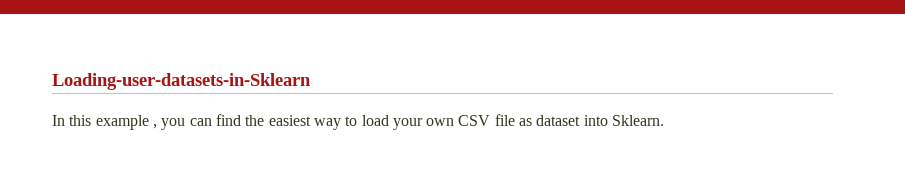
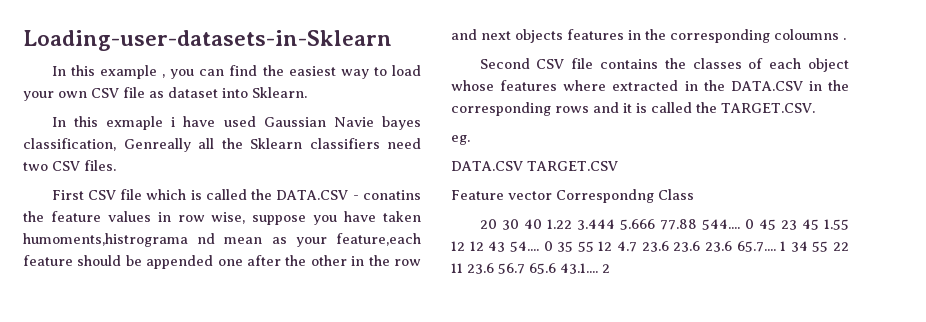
(665, 120) none -> [51,116,421,130] [23,138,421,152] [23,160,116,171] [51,189,421,200] [23,211,422,225] [23,233,421,247] [23,255,421,269] [451,29,846,43] [479,58,849,72] [451,80,849,91] [451,102,815,116] [451,135,470,145] [451,161,618,171] [451,189,694,203] [479,219,849,230] [451,241,849,252] [451,263,610,274] // In this exmaple i have used Gaussian Navie bayes classification, Genreally all the Sklearn classifiers need two CSV files. // First CSV file which is called the DATA.CSV - conatins the feature values in row wise, suppose you have taken humoments,histrograma nd mean as your feature,each feature should be appended one after the other in the row and next objects features in the corresponding coloumns . // Second CSV file contains the classes of each object whose features where extracted in the DATA.CSV in the corresponding rows and it is called the TARGET.CSV. // eg. // DATA.CSV TARGET.CSV // Feature vector Correspondng Class // 20 30 40 1.22 3.444 5.666 77.88 544.... 0 45 23 45 1.55 12 12 43 54.... 0 35 55 12 4.7 23.6 23.6 23.6 65.7.... 1 34 55 22 11 23.6 56.7 65.6 43.1.... 2

